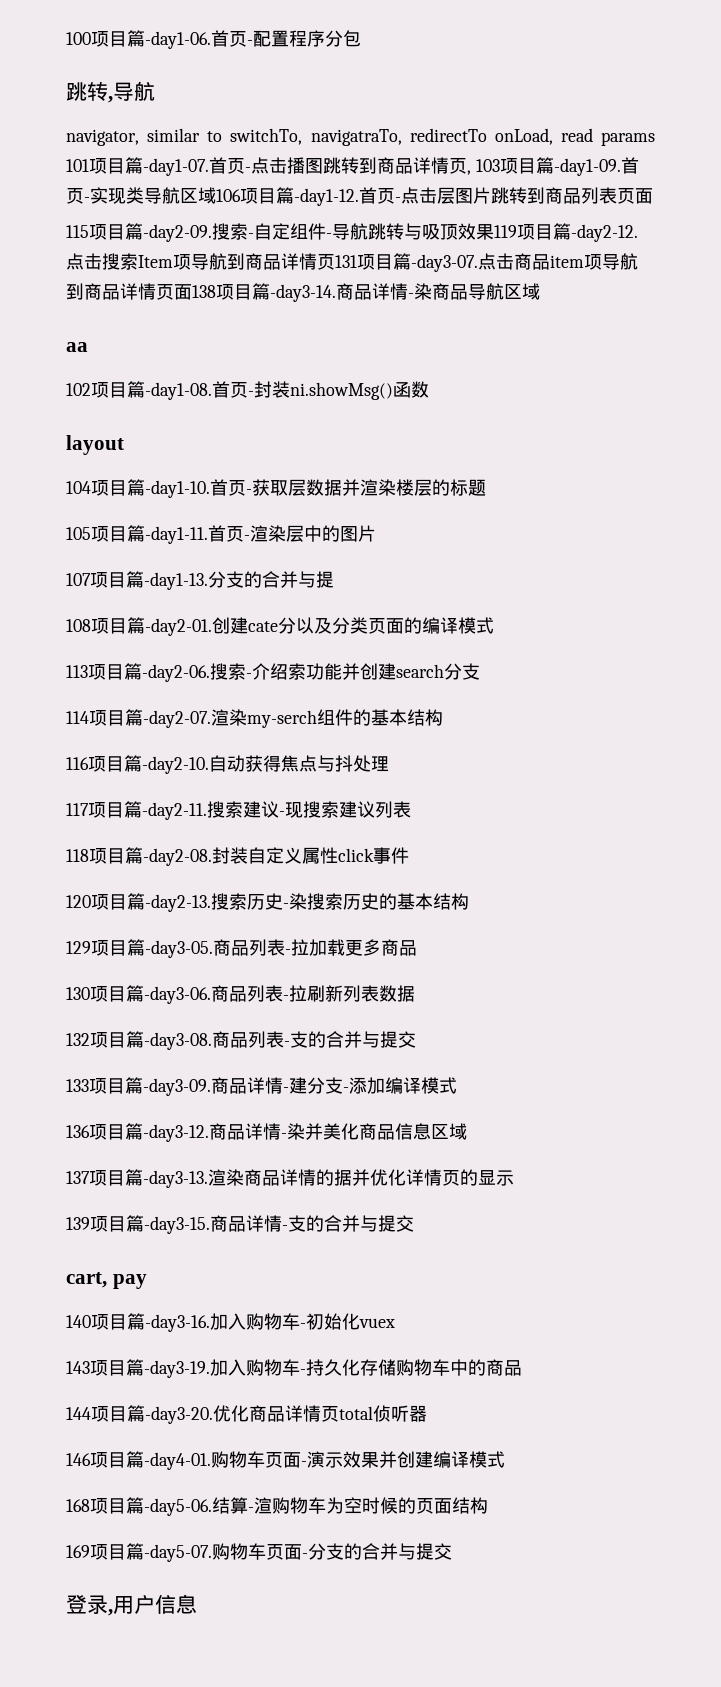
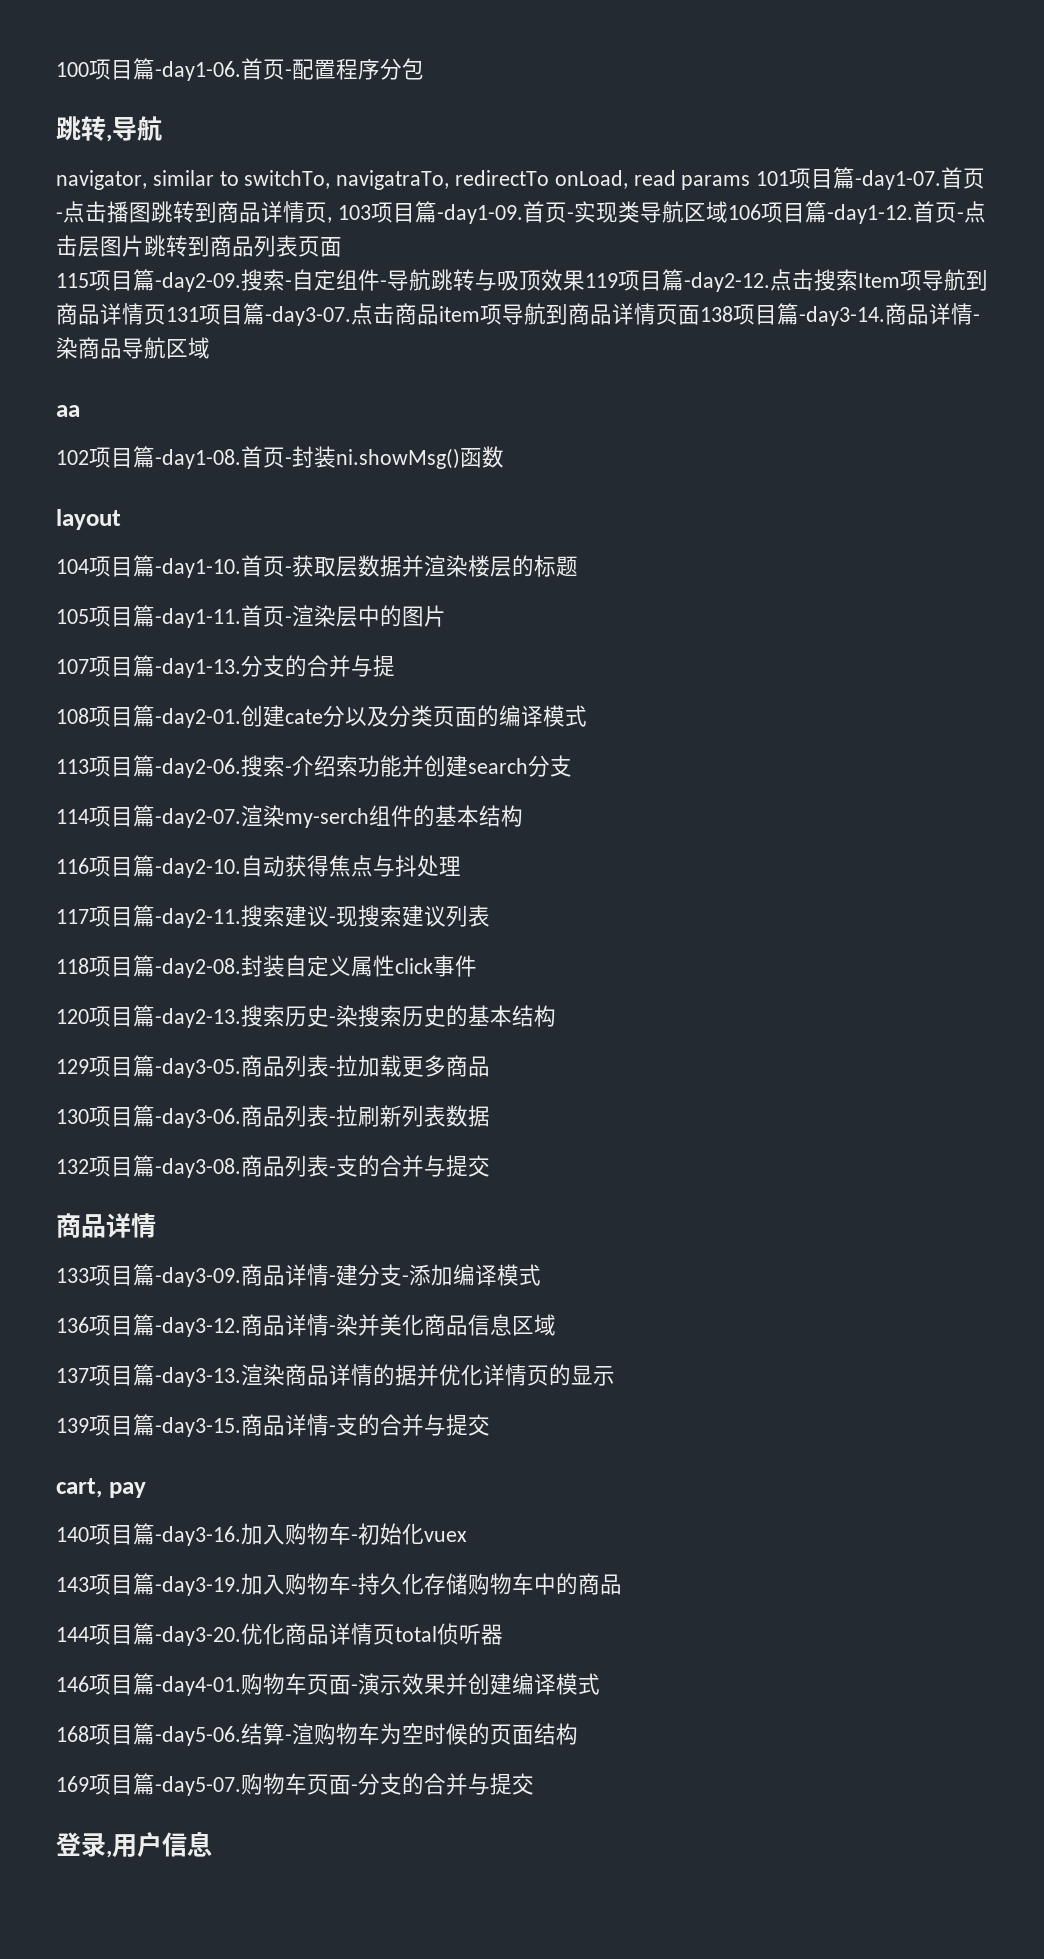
(416, 1039) none -> [56,1213,156,1238] // 商品详情

